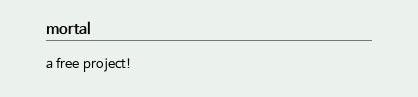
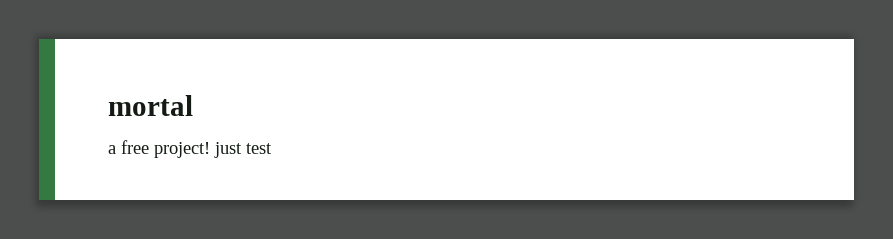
(132, 65) none -> [214,142,272,158] just test

